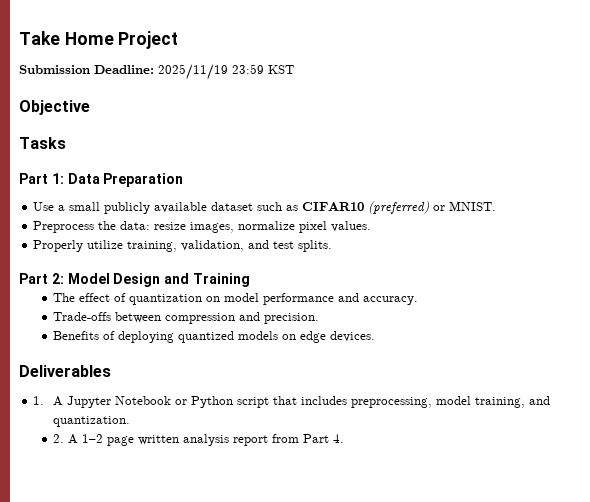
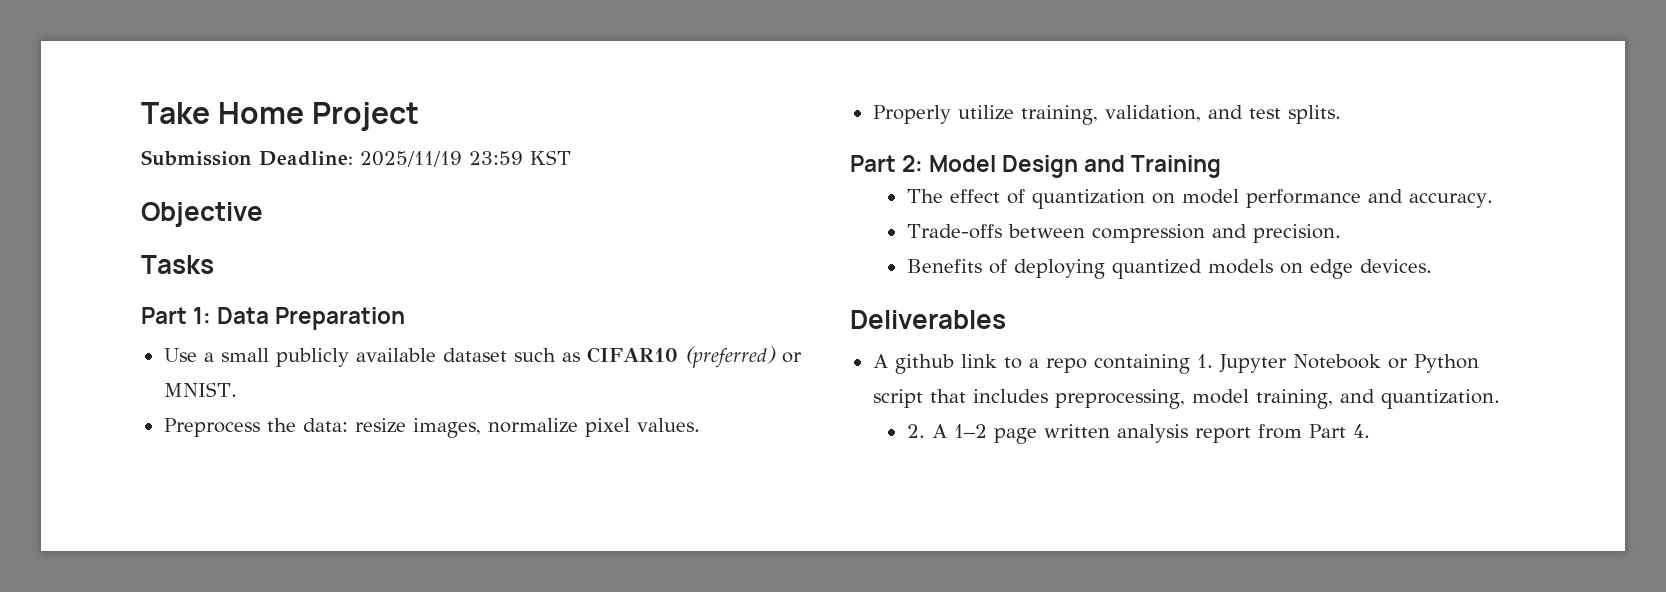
[33,396,64,406] 1. A -> [872,354,1213,374] A github link to a repo containing 1.

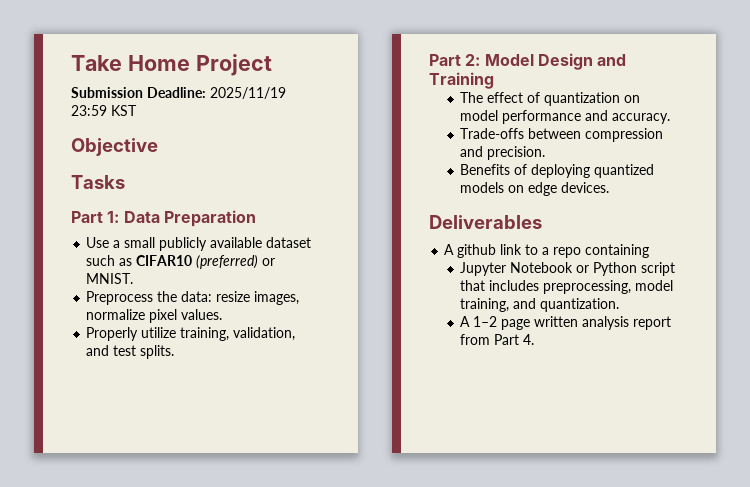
[1196,354,1213,368] 1. -> (650, 251) //
[906,424,925,438] 2. -> (620, 305) none

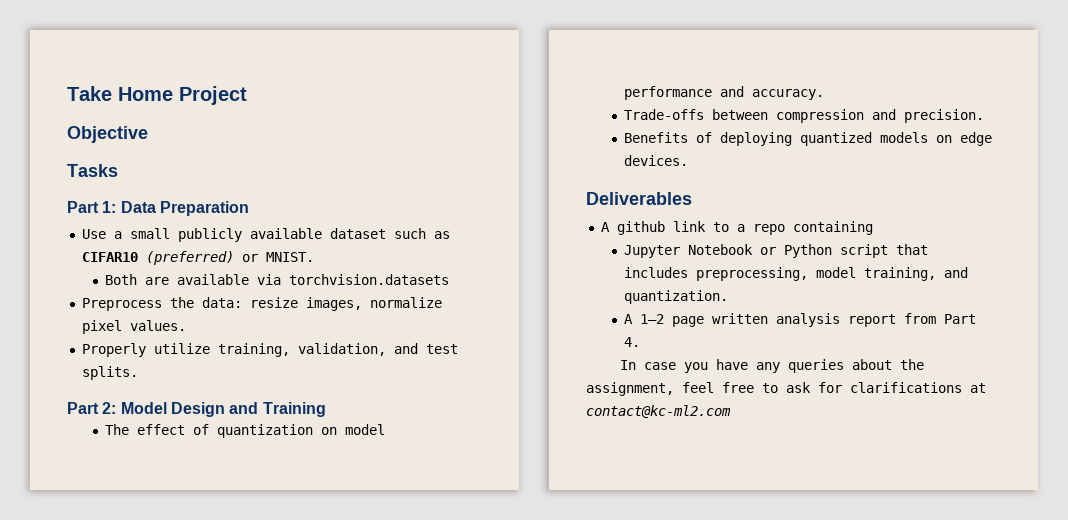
[71,87,286,99] [71,105,137,116] // Submission Deadline: 2025/11/19 23:59 KST -> (247, 95) none
(134, 278) none -> [104,274,449,285] // Both are available via torchvision.datasets
(535, 339) none -> [620,359,925,373] [586,382,986,396] [586,405,731,418] // In case you have any queries about the assignment, feel free to ask for clarifications at contact@kc-ml2.com

